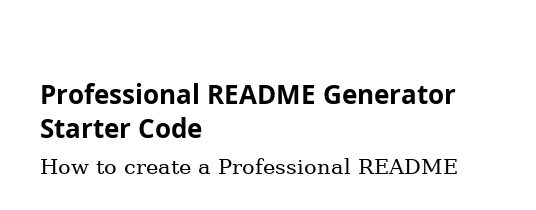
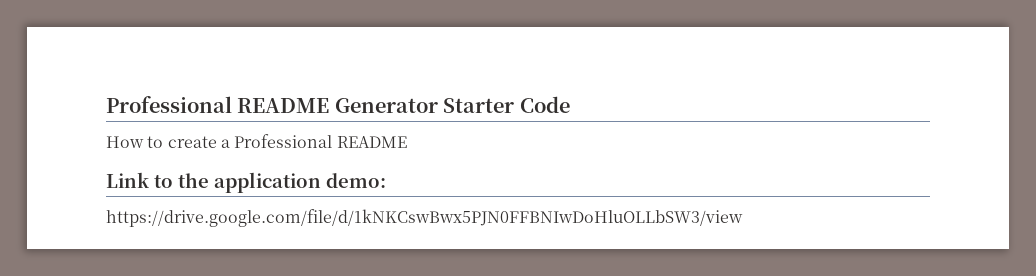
(458, 166) none -> [106,172,386,193] [106,209,743,227] // Link to the application demo: // https://drive.google.com/file/d/1kNKCswBwx5PJN0FFBNIwDoHluOLLbSW3/view

